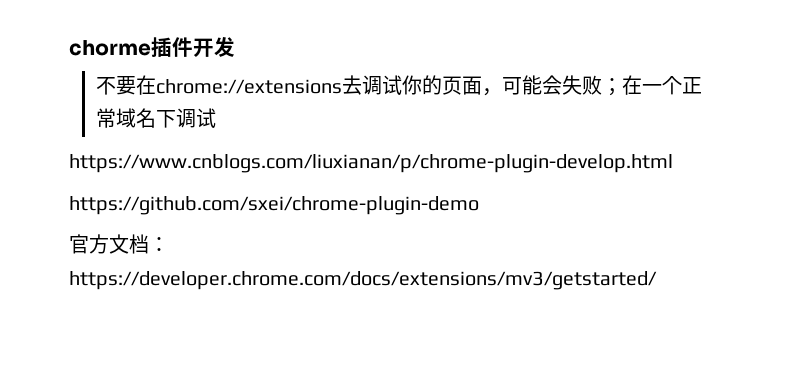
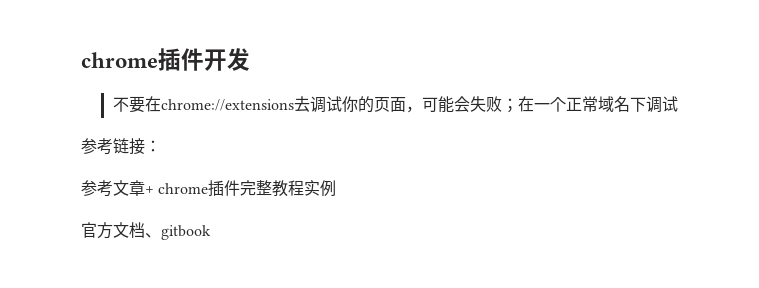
[69,40,151,56] chorme -> [81,52,158,68] chrome
[69,154,673,173] [69,196,479,215] https://www.cnblogs.com/liuxianan/p/chrome-plugin-develop.html // https://github.com/sxei/chrome-plugin-demo -> [81,138,161,155] [81,180,337,197] 参考链接： // 参考文章+ chrome插件完整教程实例
[149,237,169,252] [69,271,657,290] ：https://developer.chrome.com/docs/extensions/mv3/getstarted/ -> [145,225,211,240] 、gitbook

